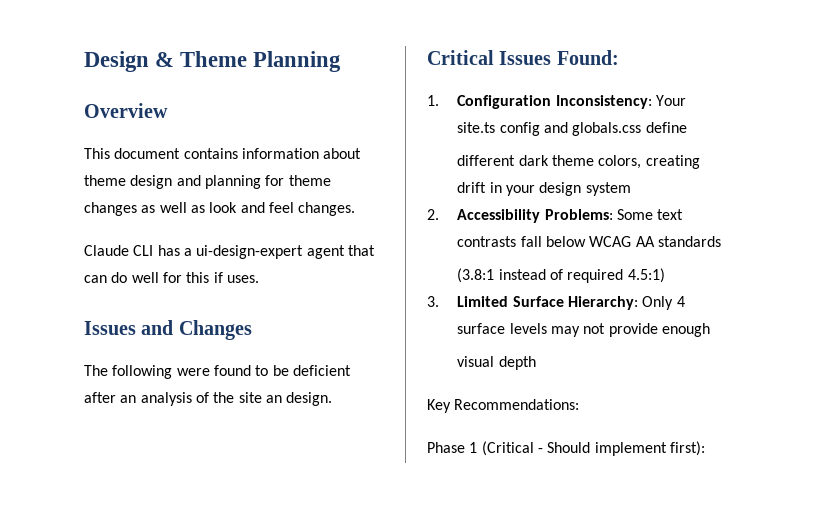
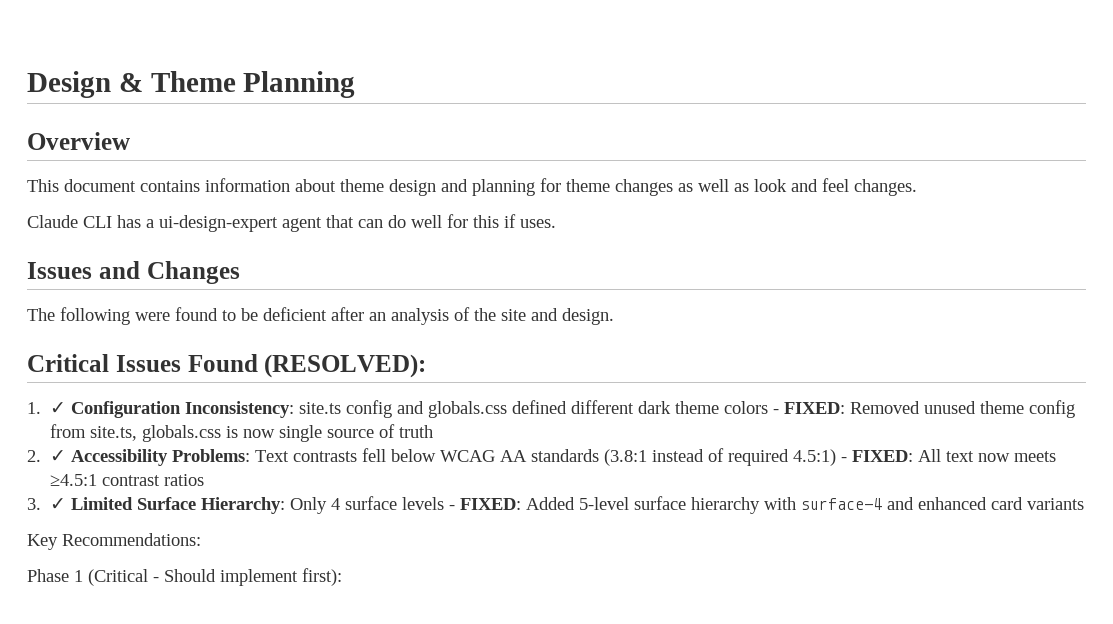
[265,395,282,403] an -> [531,308,558,321] and
[556,50,619,65] Found: -> [187,354,427,378] Found (RESOLVED):
(439, 100) none -> [50,402,67,414] ✓
[655,95,686,106] Your -> (295, 409) none
[645,122,687,133] define // -> [512,400,568,414] defined
[598,155,700,169] [457,182,631,196] colors, creating drift in your design system -> [724,400,1076,418] [50,424,434,442] colors - FIXED: Removed unused theme config from site.ts, globals.css is now single source of truth
(439, 214) none -> [50,450,67,462] ✓
[616,209,684,220] [457,236,542,247] Some text contrasts fall -> [255,448,387,462] Text contrasts fell
(721, 241) // -> (600, 455) none
(665, 275) none -> [841,449,1057,462] [50,474,205,486] - FIXED: All text now meets ≥4.5:1 contrast ratios
(439, 301) none -> [50,498,67,510] ✓
[550,323,710,337] [457,356,536,370] may not provide enough // visual depth -> [449,496,1085,514] - FIXED: Added 5-level surface hierarchy with surface-4 and enhanced card variants

